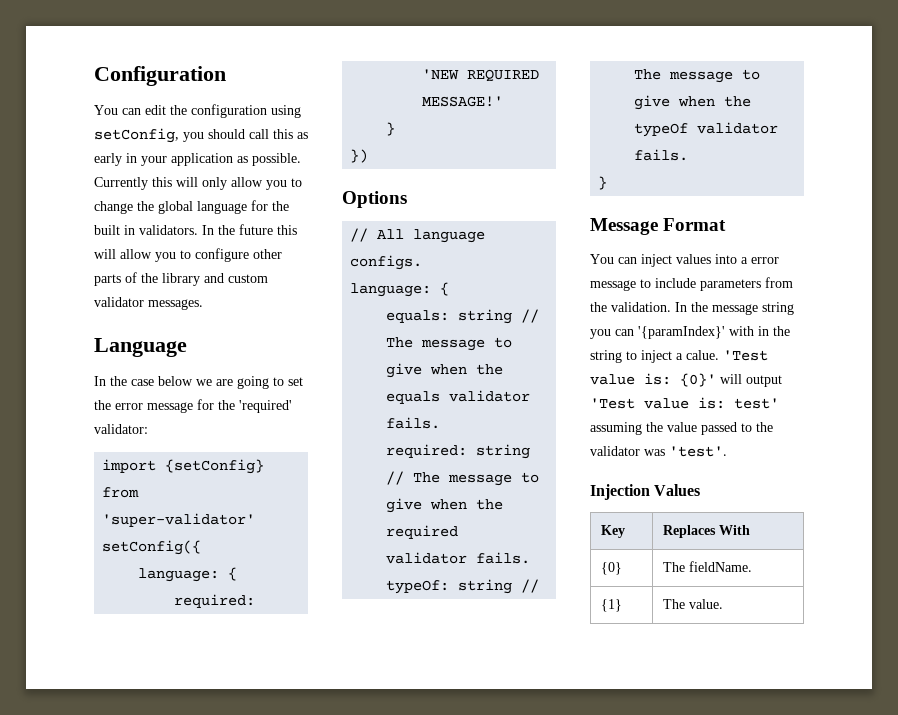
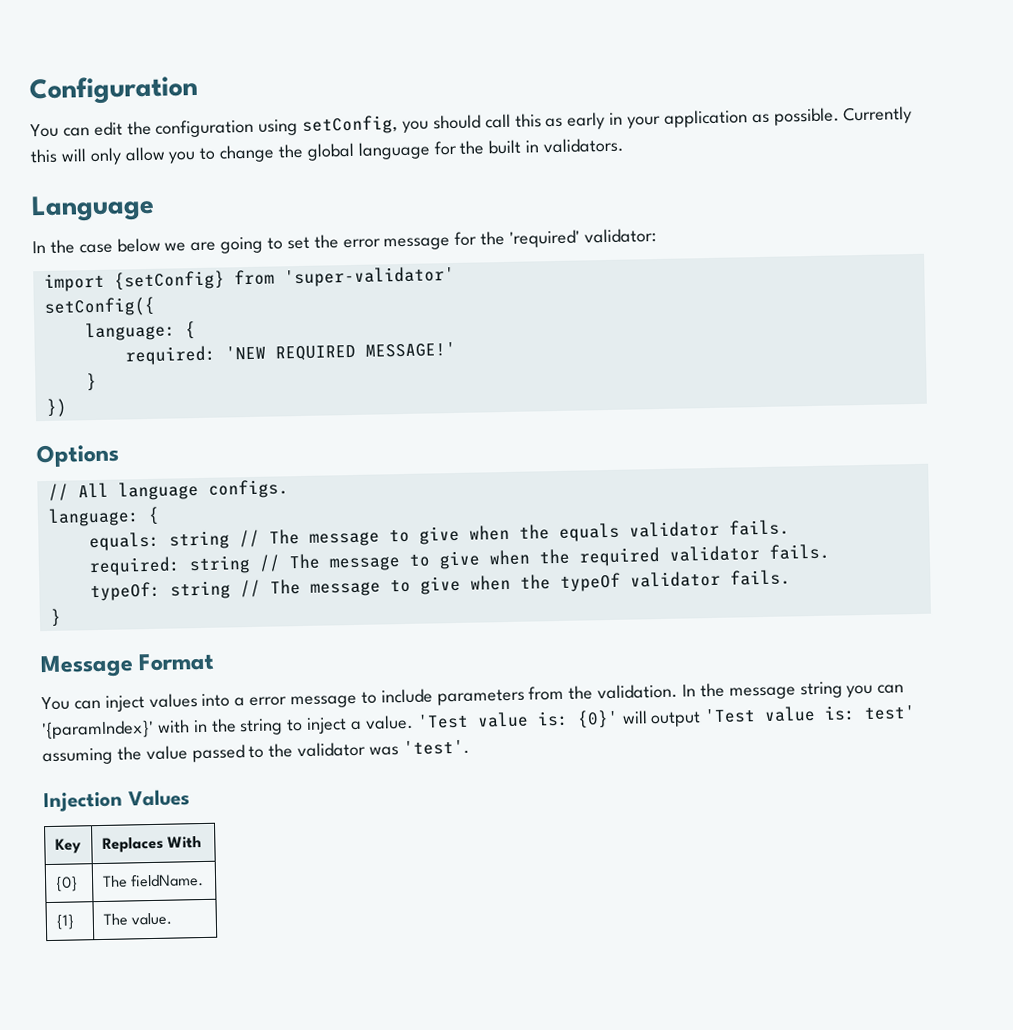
[202,224,297,235] [94,248,282,262] [94,272,268,286] [94,297,203,310] In the future this will allow you to configure other parts of the library and custom validator messages. -> (625, 145) none
[686,350,719,360] calue. -> [364,714,414,730] value.

